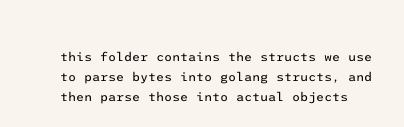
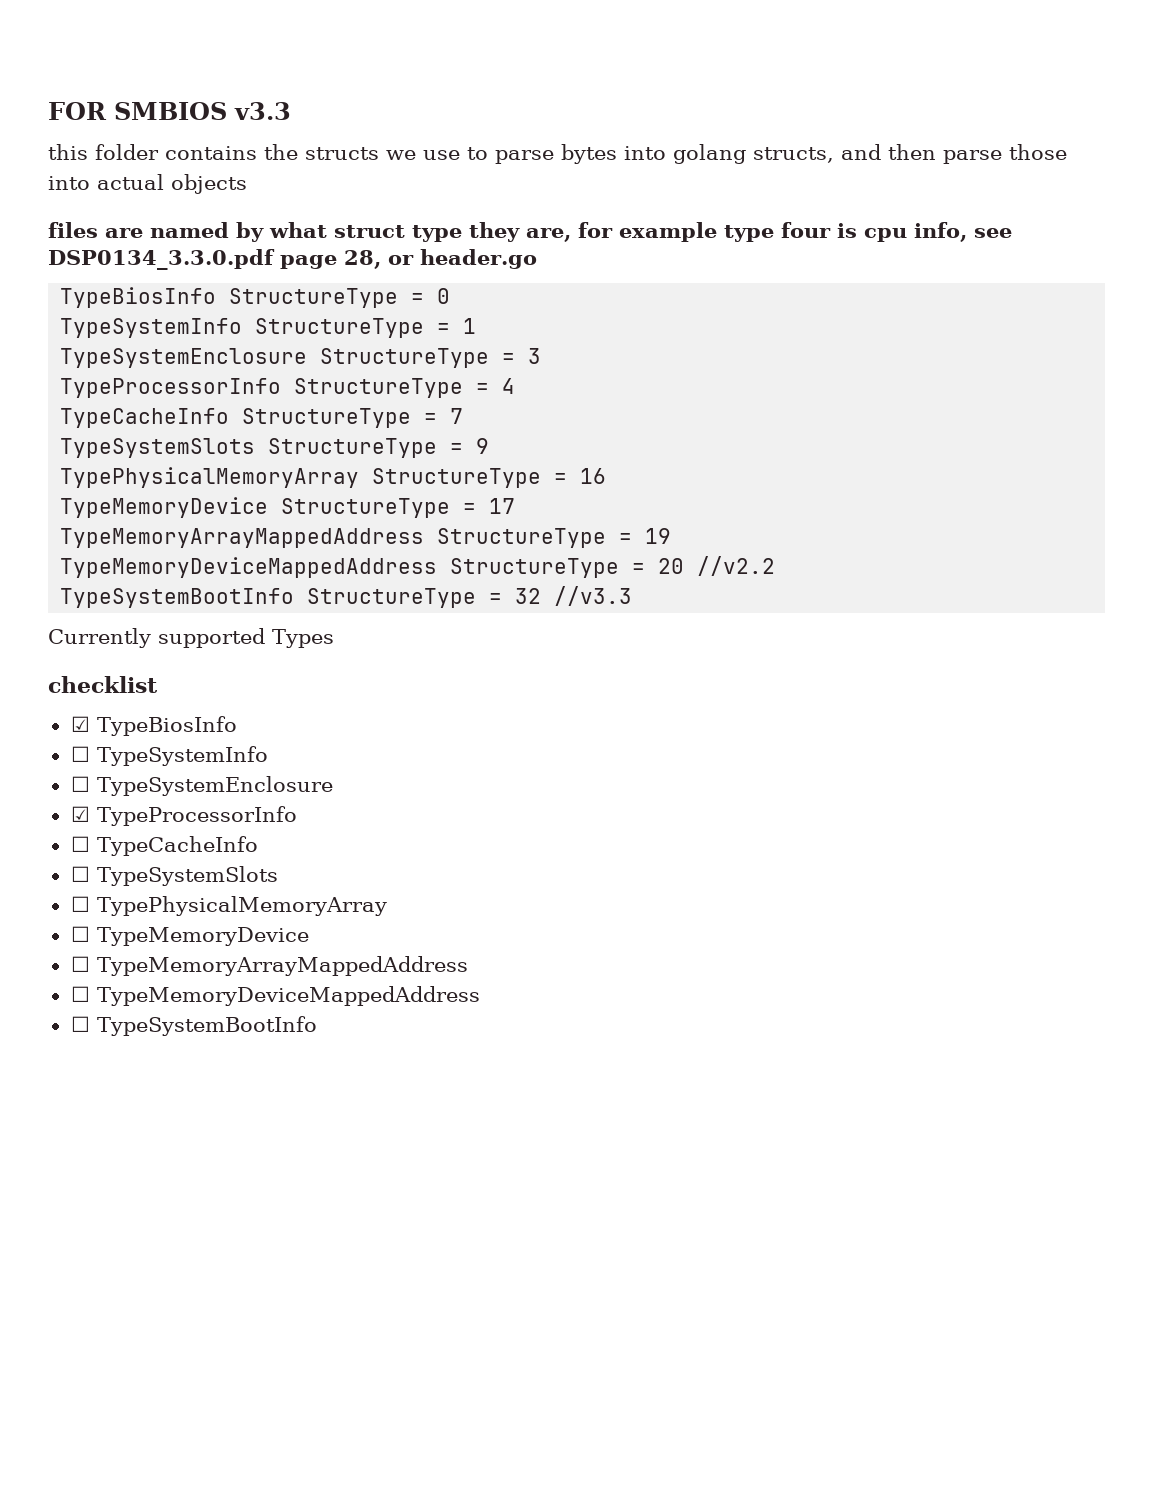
(60, 56) none -> [48,102,291,120] FOR SMBIOS v3.3 //
(348, 97) none -> [48,222,1012,242] [48,249,537,270] [60,287,451,308] [60,318,477,338] [60,348,542,368] [60,378,516,398] [60,408,464,428] [60,438,490,458] [60,467,607,488] [60,497,516,518] [60,528,672,548] [60,556,776,578] [60,586,633,608] [48,628,334,648] [48,676,158,693] [70,716,237,736] [70,746,268,766] [70,776,333,796] [70,806,297,826] [70,836,258,856] [70,866,278,886] [70,896,387,916] [70,926,309,946] [70,956,468,976] [70,986,480,1006] [70,1016,317,1036] // files are named by what struct type they are, for example type four is cpu info, see DSP0134_3.3.0.pdf page 28, or header.go // TypeBiosInfo StructureType = 0 // TypeSystemInfo StructureType = 1 // TypeSystemEnclosure StructureType = 3 // TypeProcessorInfo StructureType = 4 // TypeCacheInfo StructureType = 7 // TypeSystemSlots StructureType = 9 // TypePhysicalMemoryArray StructureType = 16 // TypeMemoryDevice StructureType = 17 // TypeMemoryArrayMappedAddress StructureType = 19 // TypeMemoryDeviceMappedAddress StructureType = 20 //v2.2 // TypeSystemBootInfo StructureType = 32 //v3.3 // Currently supported Types // checklist // ☑ TypeBiosInfo // ☐ TypeSystemInfo // ☐ TypeSystemEnclosure // ☑ TypeProcessorInfo // ☐ TypeCacheInfo // ☐ TypeSystemSlots // ☐ TypePhysicalMemoryArray // ☐ TypeMemoryDevice // ☐ TypeMemoryArrayMappedAddress // ☐ TypeMemoryDeviceMappedAddress // ☐ TypeSystemBootInfo

